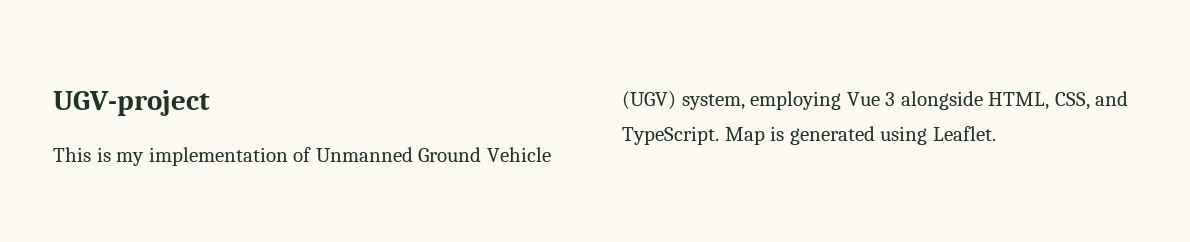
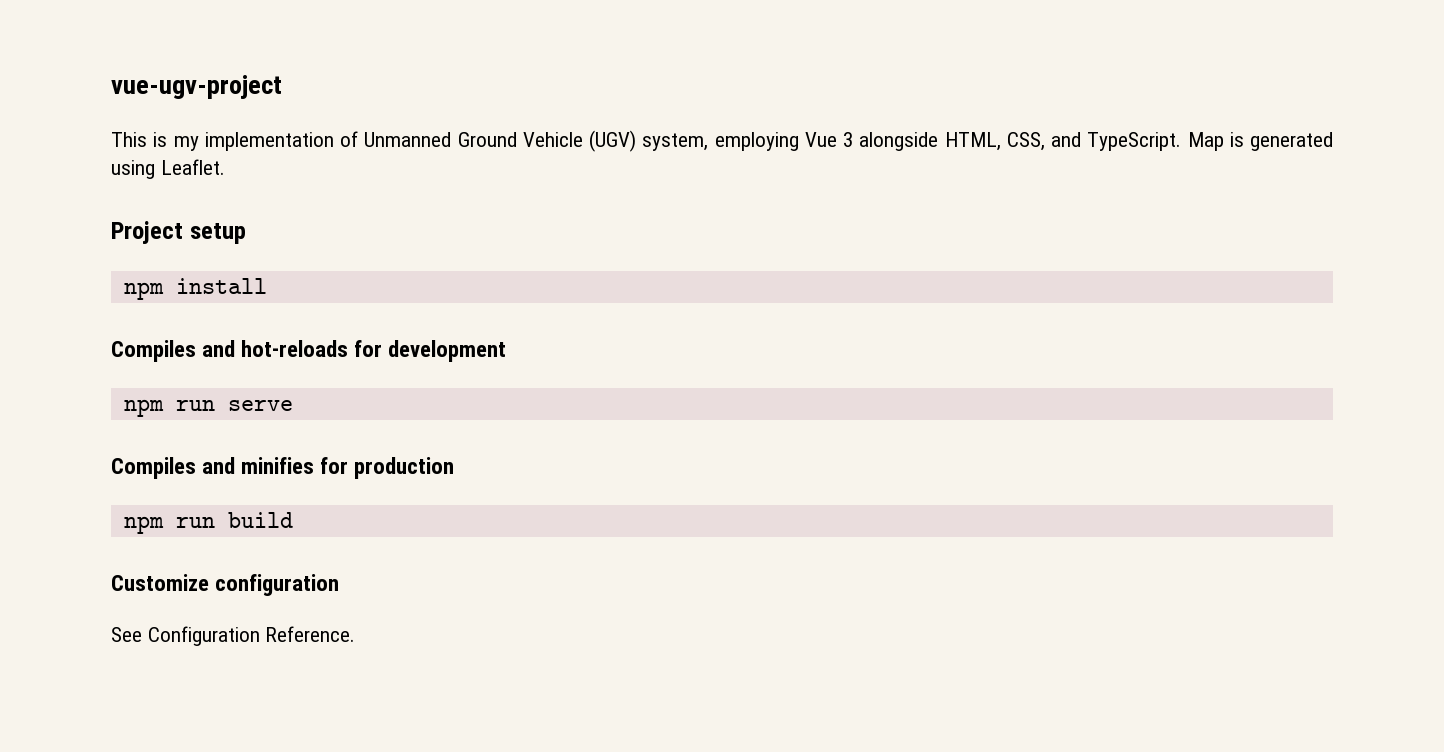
[53,90,210,116] UGV-project -> [111,75,282,99] vue-ugv-project
(996, 133) none -> [111,221,246,244] [123,278,267,300] [111,340,507,362] [123,399,293,417] [111,457,455,479] [123,512,293,534] [111,574,340,596] [111,626,356,646] // Project setup // npm install // Compiles and hot-reloads for development // npm run serve // Compiles and minifies for production // npm run build // Customize configuration // See Configuration Reference.

